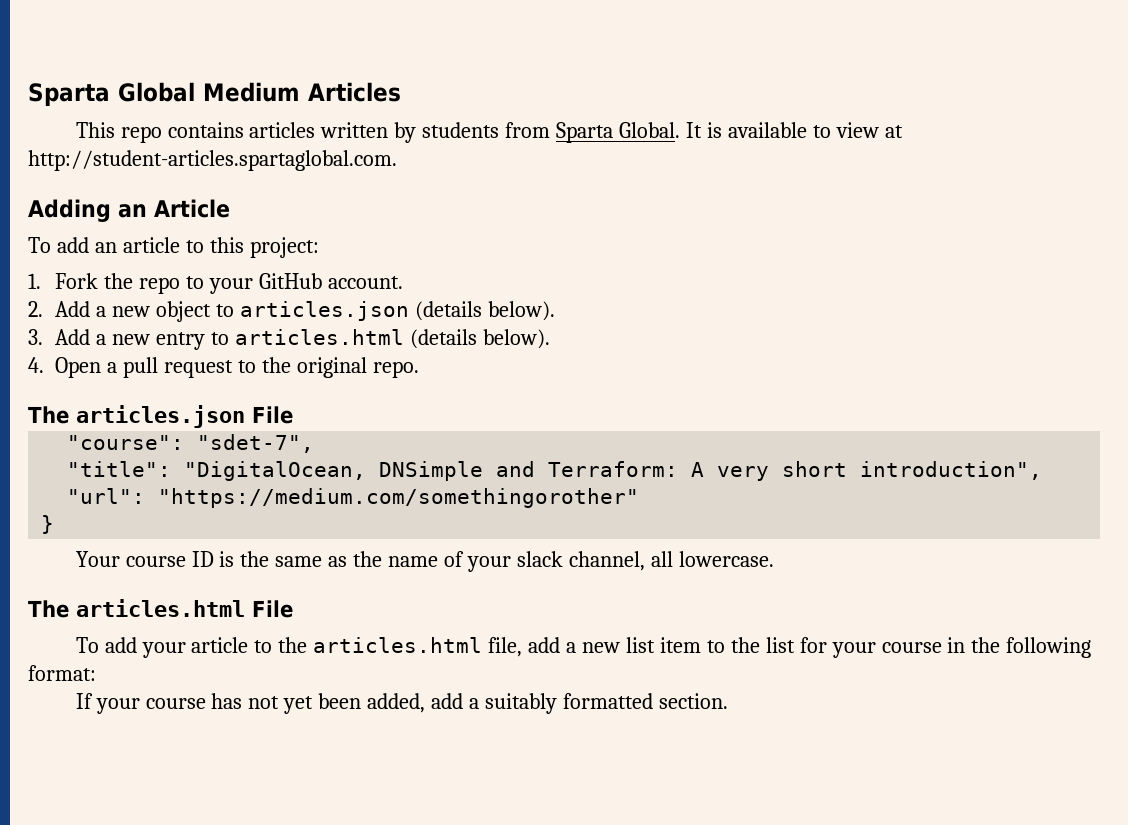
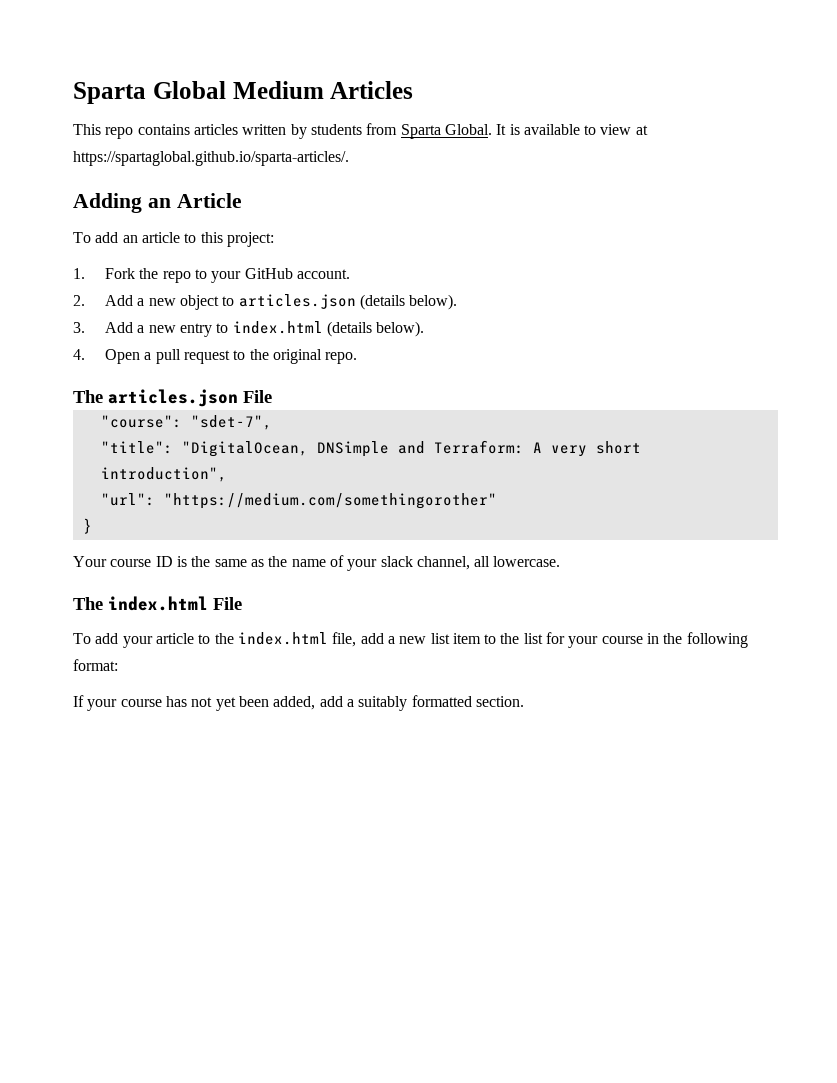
[28,150,397,171] http://student-articles.spartaglobal.com. -> [73,151,349,166] https://spartaglobal.github.io/sparta-articles/.
[234,329,404,345] articles.html -> [232,321,323,334] index.html
[76,599,245,617] articles.html -> [108,596,208,611] index.html
[313,637,483,653] articles.html -> [237,632,328,645] index.html

